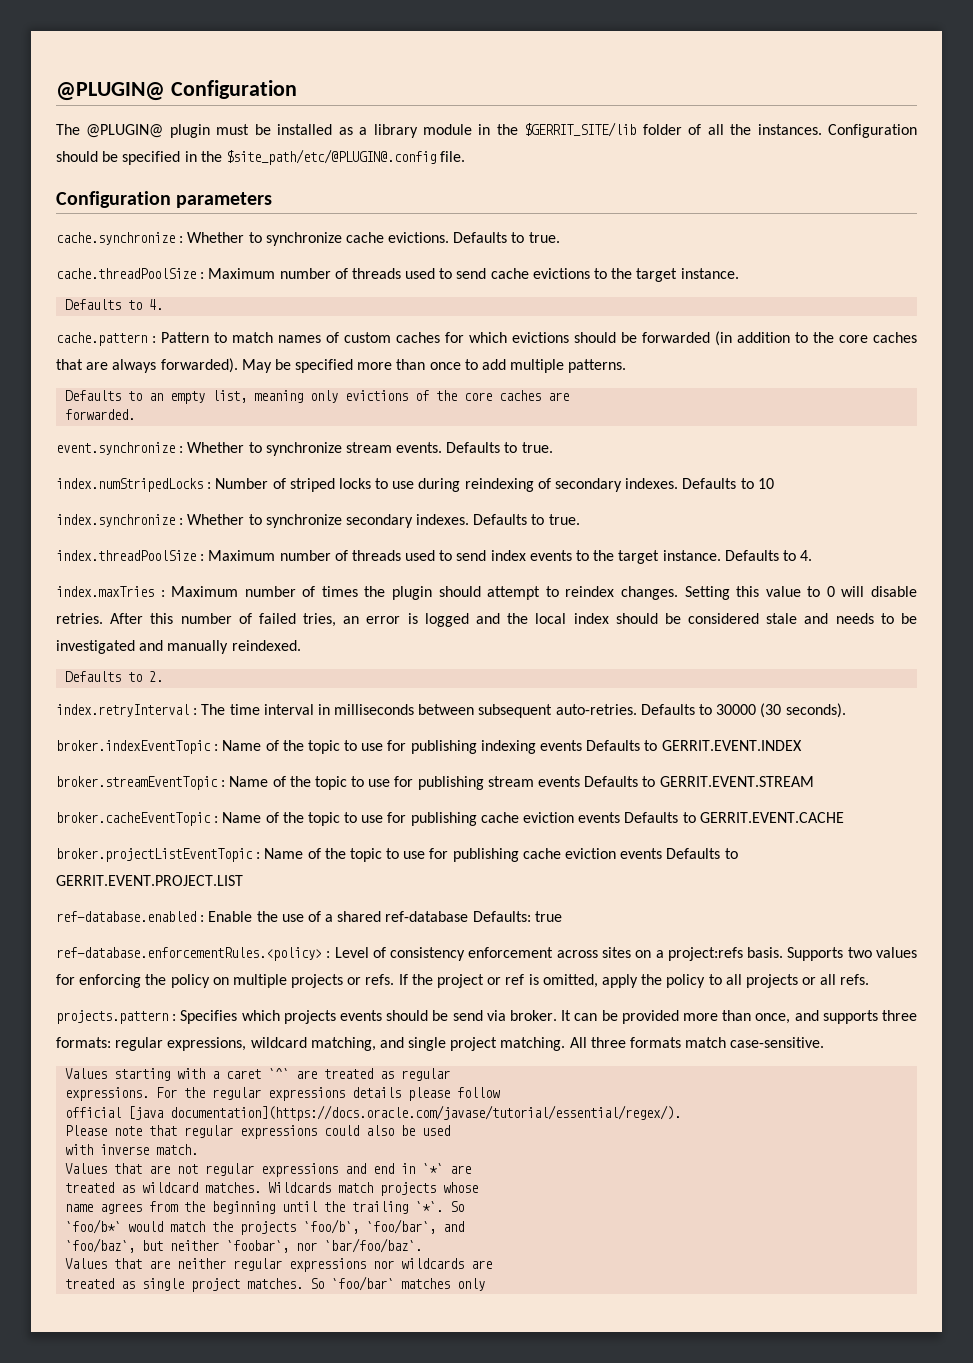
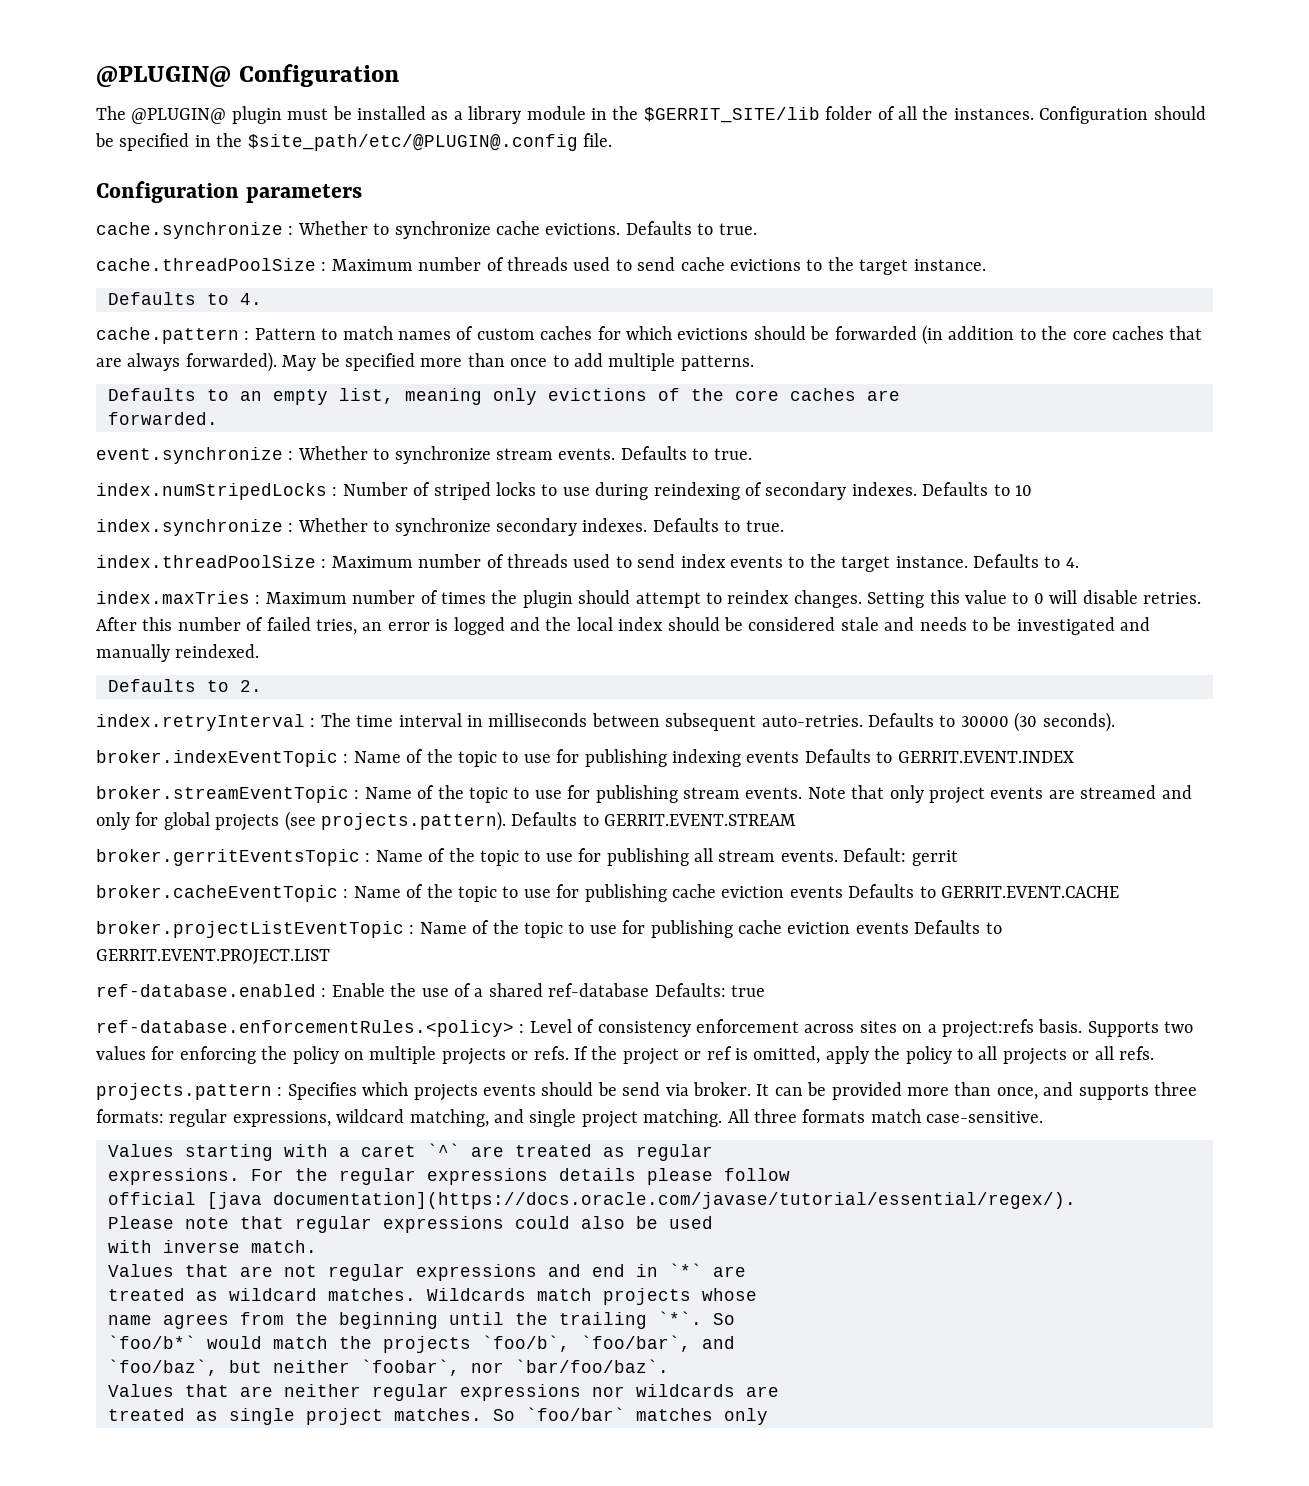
[538,776,814,787] events Defaults to GERRIT.EVENT.STREAM -> [745,785,1192,804] [96,811,797,831] [96,848,958,866] events. Note that only project events are streamed and only for global projects (see projects.pattern). Defaults to GERRIT.EVENT.STREAM // broker.gerritEventsTopic : Name of the topic to use for publishing all stream events. Default: gerrit

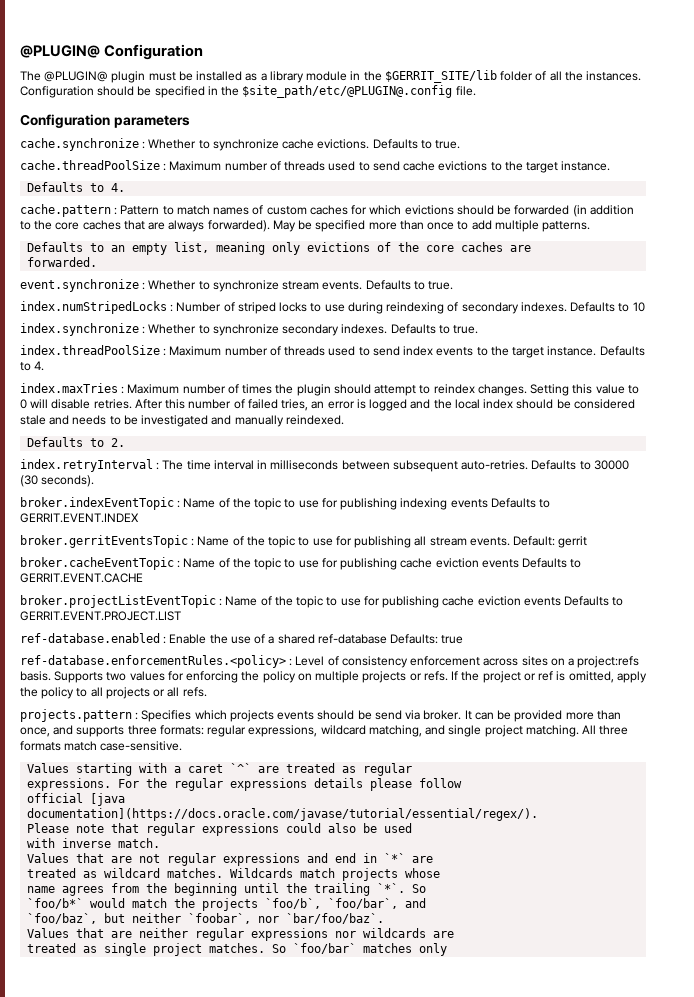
[96,785,1192,804] [96,811,797,831] // broker.streamEventTopic : Name of the topic to use for publishing stream events. Note that only project events are streamed and only for global projects (see projects.pattern). Defaults to GERRIT.EVENT.STREAM -> (139, 518) none

